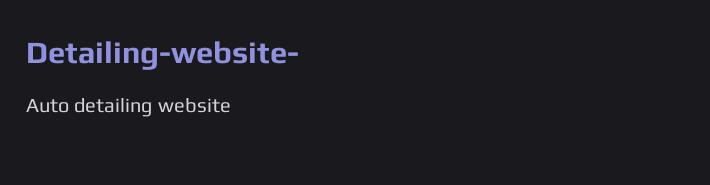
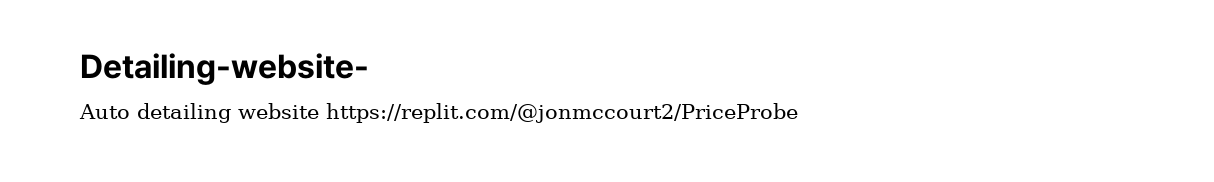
(231, 105) none -> [326,103,798,123] https://replit.com/@jonmccourt2/PriceProbe

